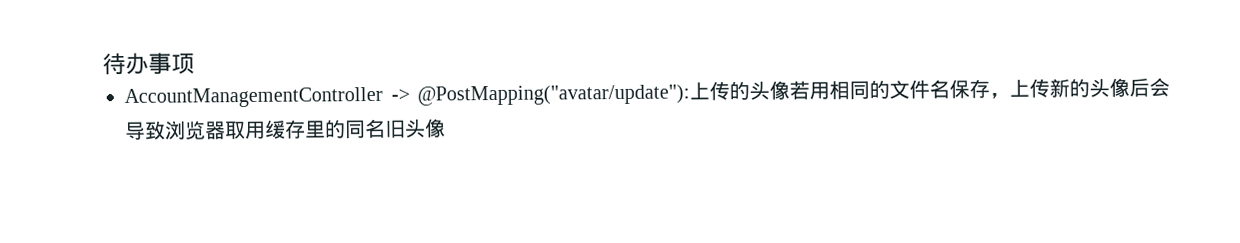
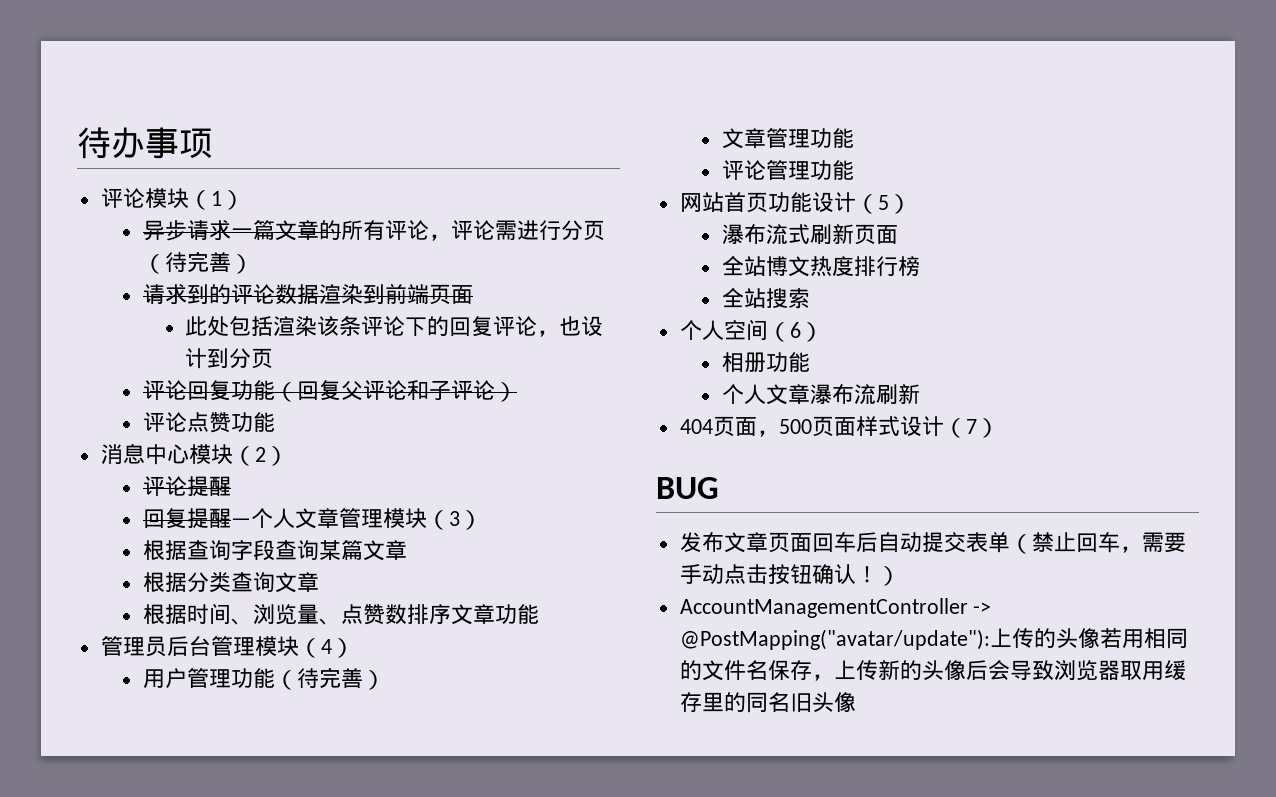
(195, 64) none -> [100,188,244,210] [142,220,605,241] [142,251,253,274] [142,283,473,305] [185,316,604,337] [185,348,274,369] [142,380,517,402] [142,412,275,433] [100,443,288,466] [142,476,231,496] [142,508,482,530] [142,540,407,561] [142,572,319,593] [142,603,539,625] [100,636,354,658] [142,667,385,690] [721,128,854,149] [721,160,854,180] [679,192,911,214] [721,224,898,245] [721,256,920,277] [721,288,810,309] [679,319,823,342] [721,352,810,373] [721,384,920,405] [679,416,999,438] [656,477,719,499] [679,532,1186,554] [679,564,900,586] // 评论模块（1） // 异步请求一篇文章的所有评论，评论需进行分页（待完善） // 请求到的评论数据渲染到前端页面 // 此处包括渲染该条评论下的回复评论，也设计到分页 // 评论回复功能（回复父评论和子评论） // 评论点赞功能 // 消息中心模块（2） // 评论提醒 // 回复提醒—个人文章管理模块（3） // 根据查询字段查询某篇文章 // 根据分类查询文章 // 根据时间、浏览量、点赞数排序文章功能 // 管理员后台管理模块（4） // 用户管理功能（待完善） // 文章管理功能 // 评论管理功能 // 网站首页功能设计（5） // 瀑布流式刷新页面 // 全站博文热度排行榜 // 全站搜索 // 个人空间（6） // 相册功能 // 个人文章瀑布流刷新 // 404页面，500页面样式设计（7） // BUG // 发布文章页面回车后自动提交表单（禁止回车，需要手动点击按钮确认！）

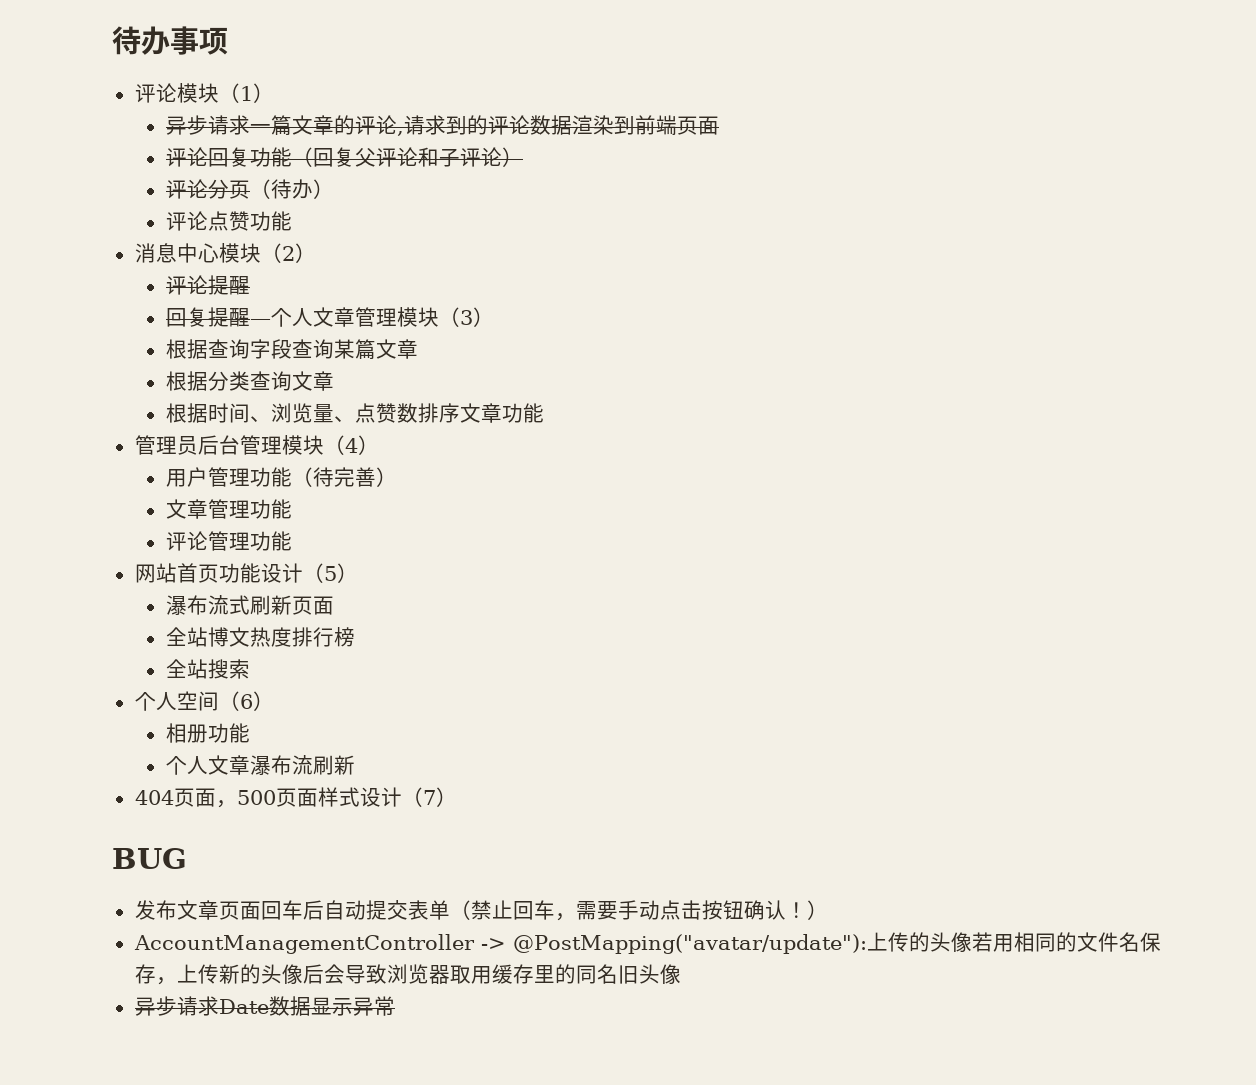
[340,220,605,241] [142,251,253,274] 所有评论，评论需进行分页（待完善） // -> [354,115,404,136] 评论,
[185,316,604,337] [185,348,274,369] // 此处包括渲染该条评论下的回复评论，也设计到分页 -> (719, 125) none
(517, 392) none -> [165,179,334,199] // 评论分页（待办）
(856, 702) none -> [134,996,395,1016] // 异步请求Date数据显示异常

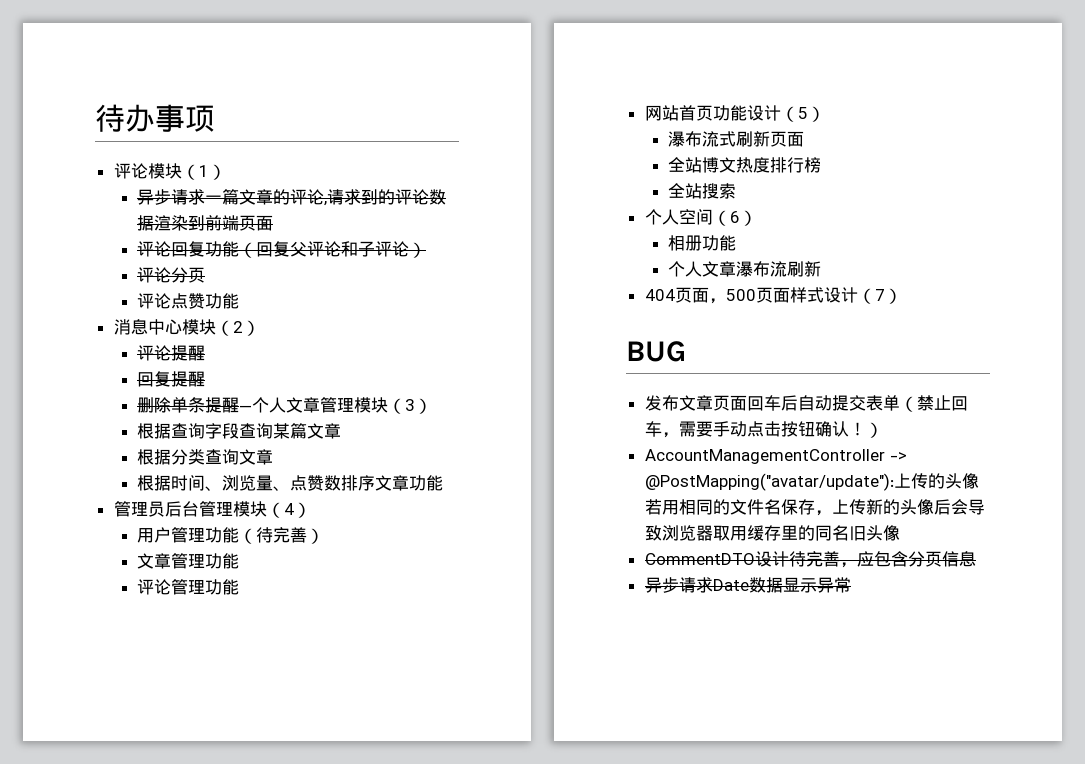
[249,179,334,199] （待办） -> (206, 275) none
(250, 317) none -> [137,397,240,413] // 删除单条提醒
(681, 974) none -> [644,551,976,568] // CommentDTO设计待完善，应包含分页信息

